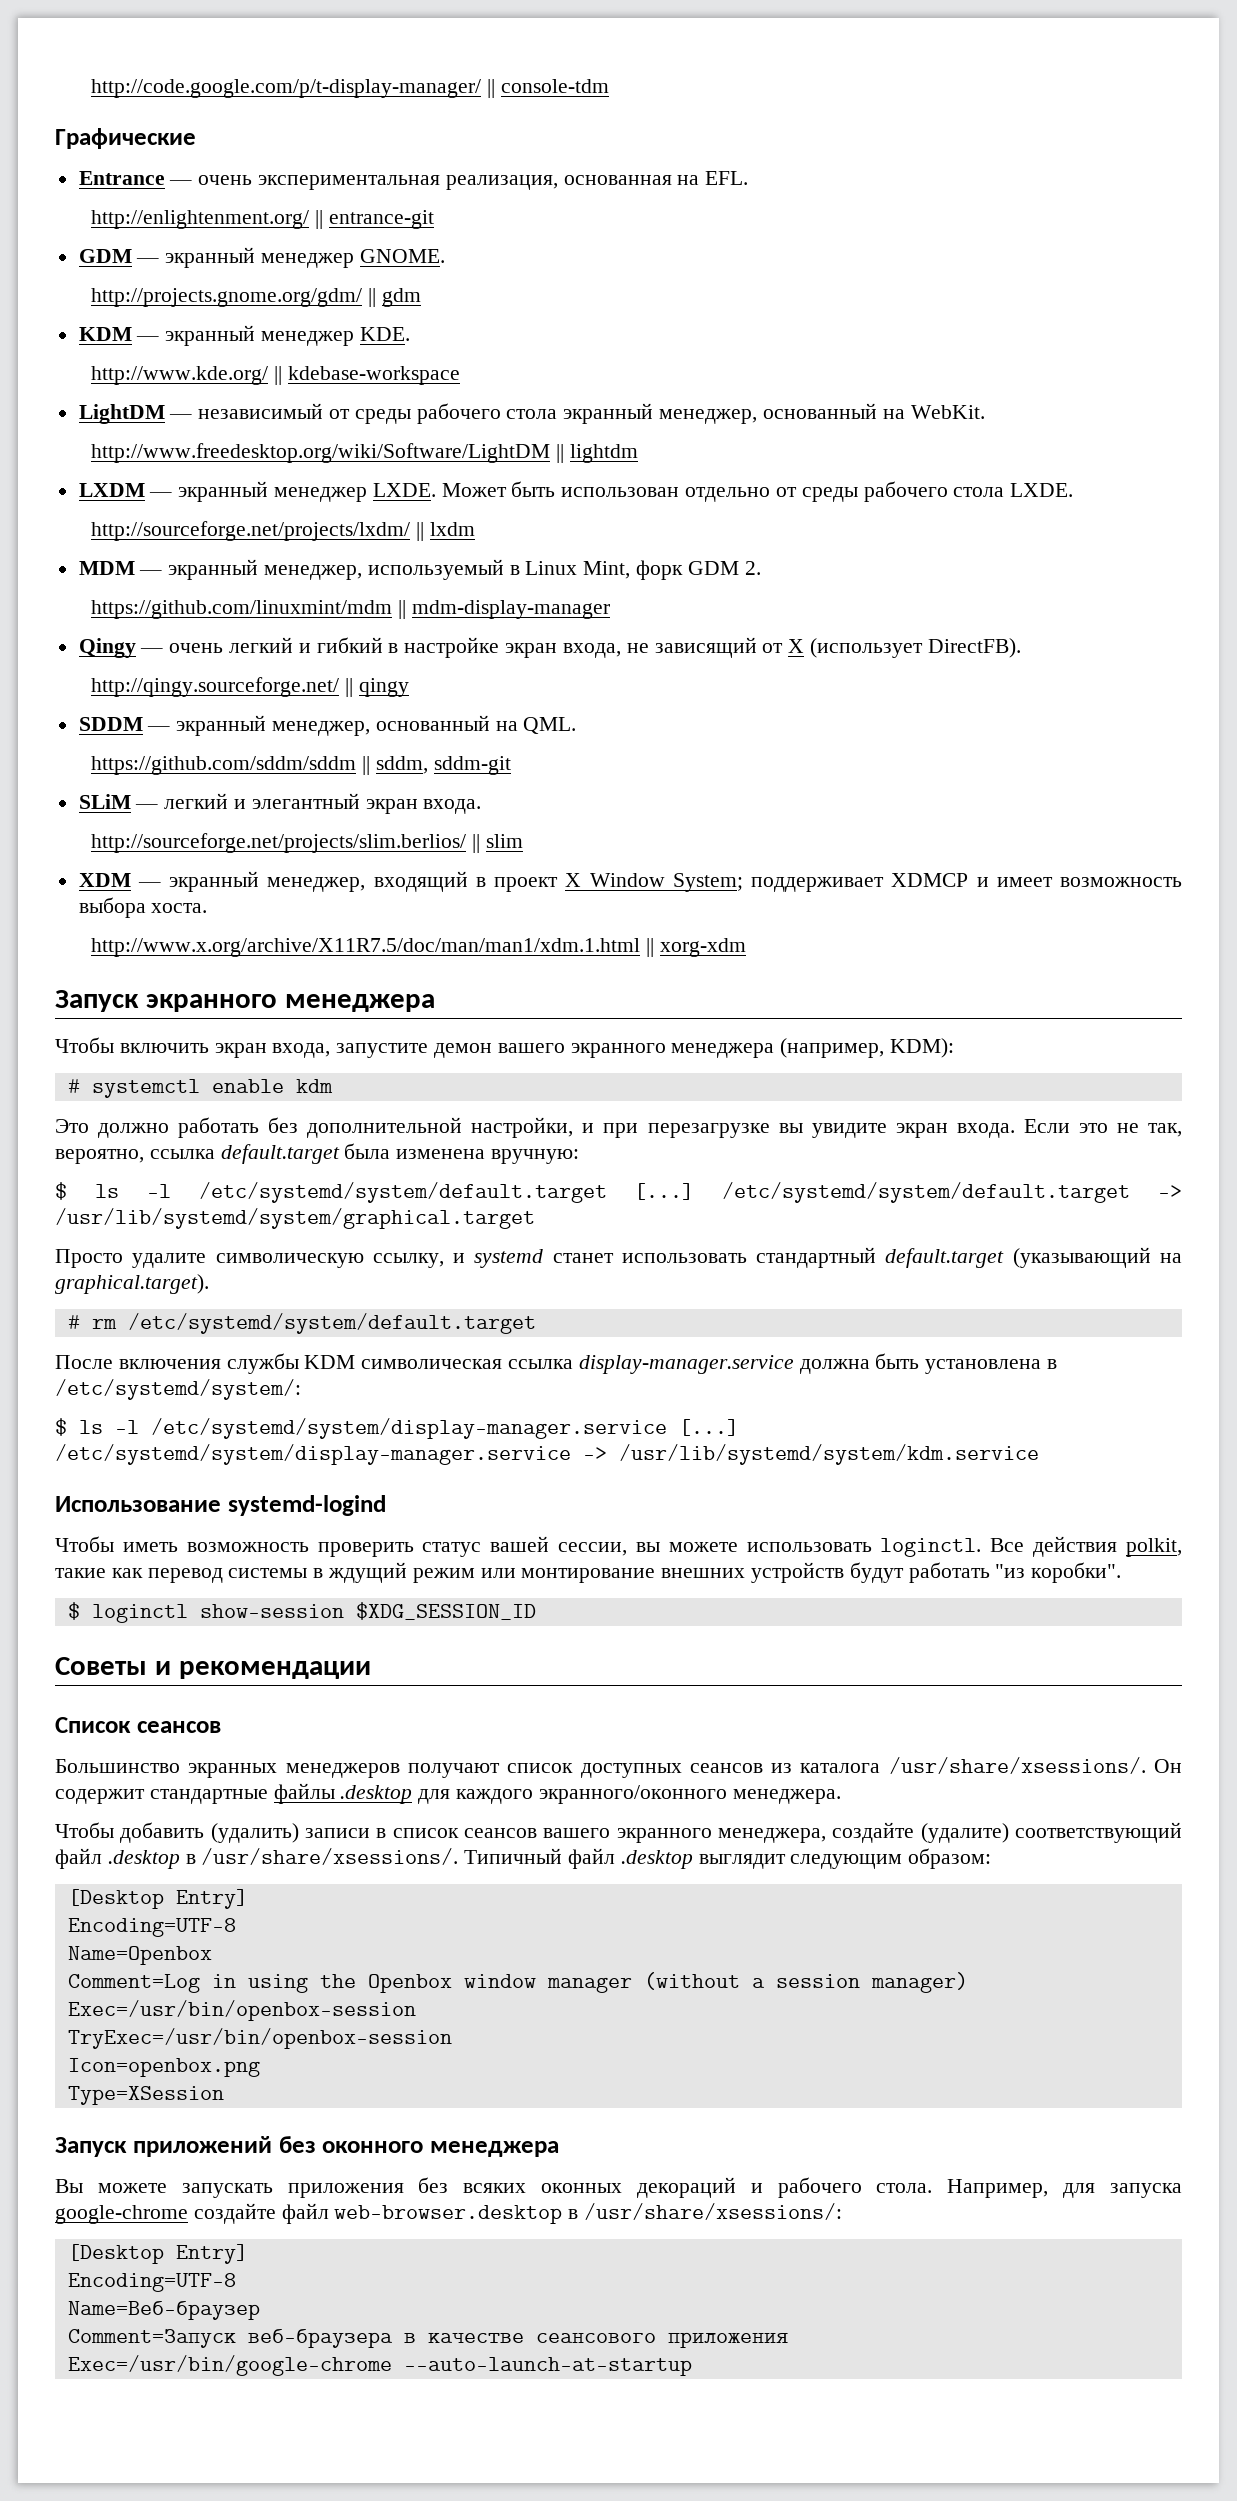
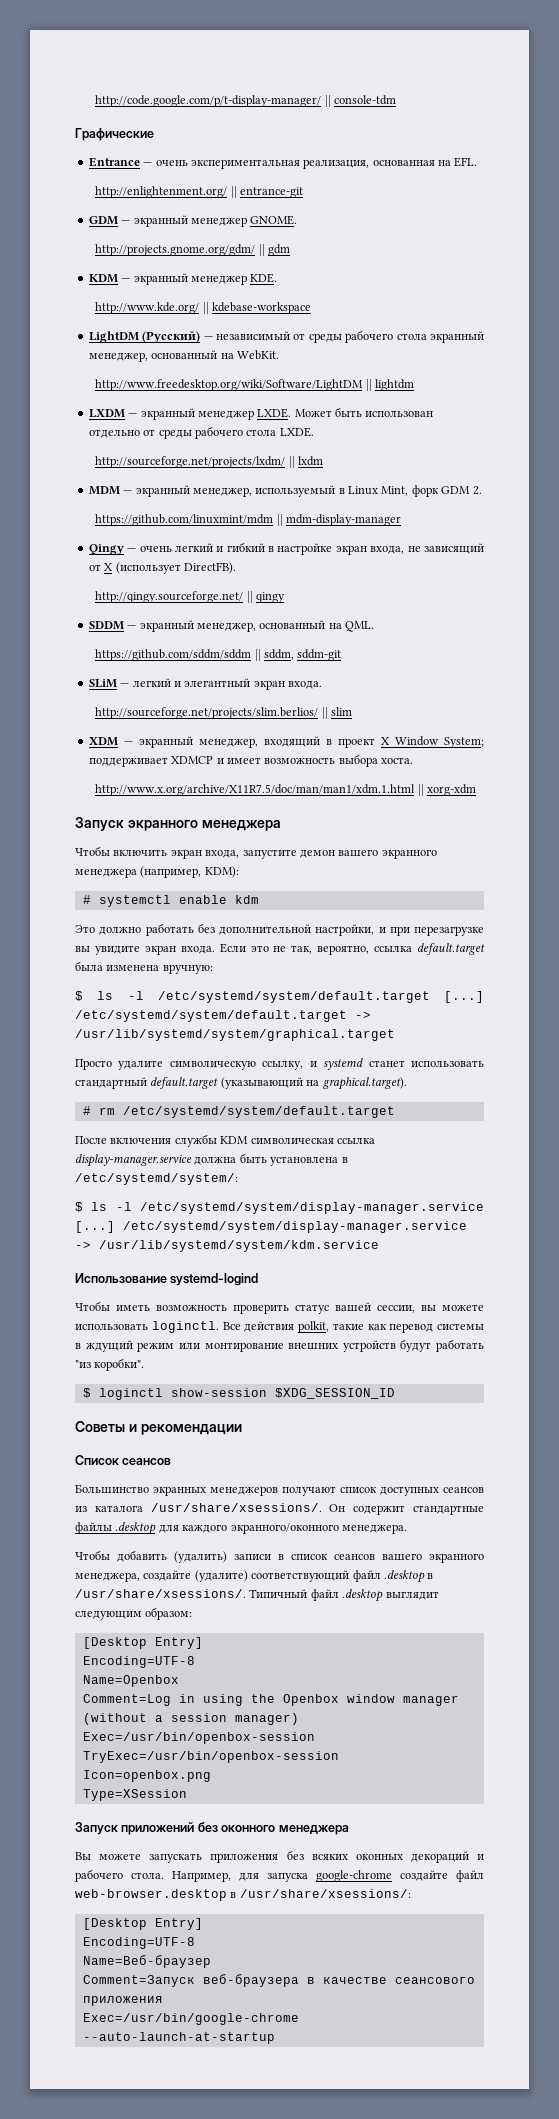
(165, 414) none -> [142,331,201,343] (Русский)

